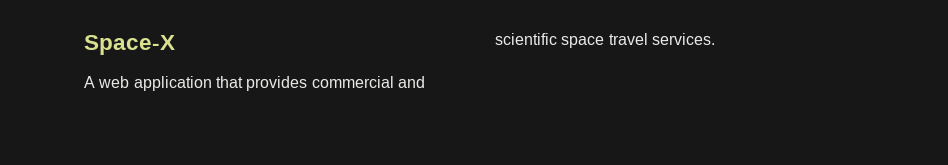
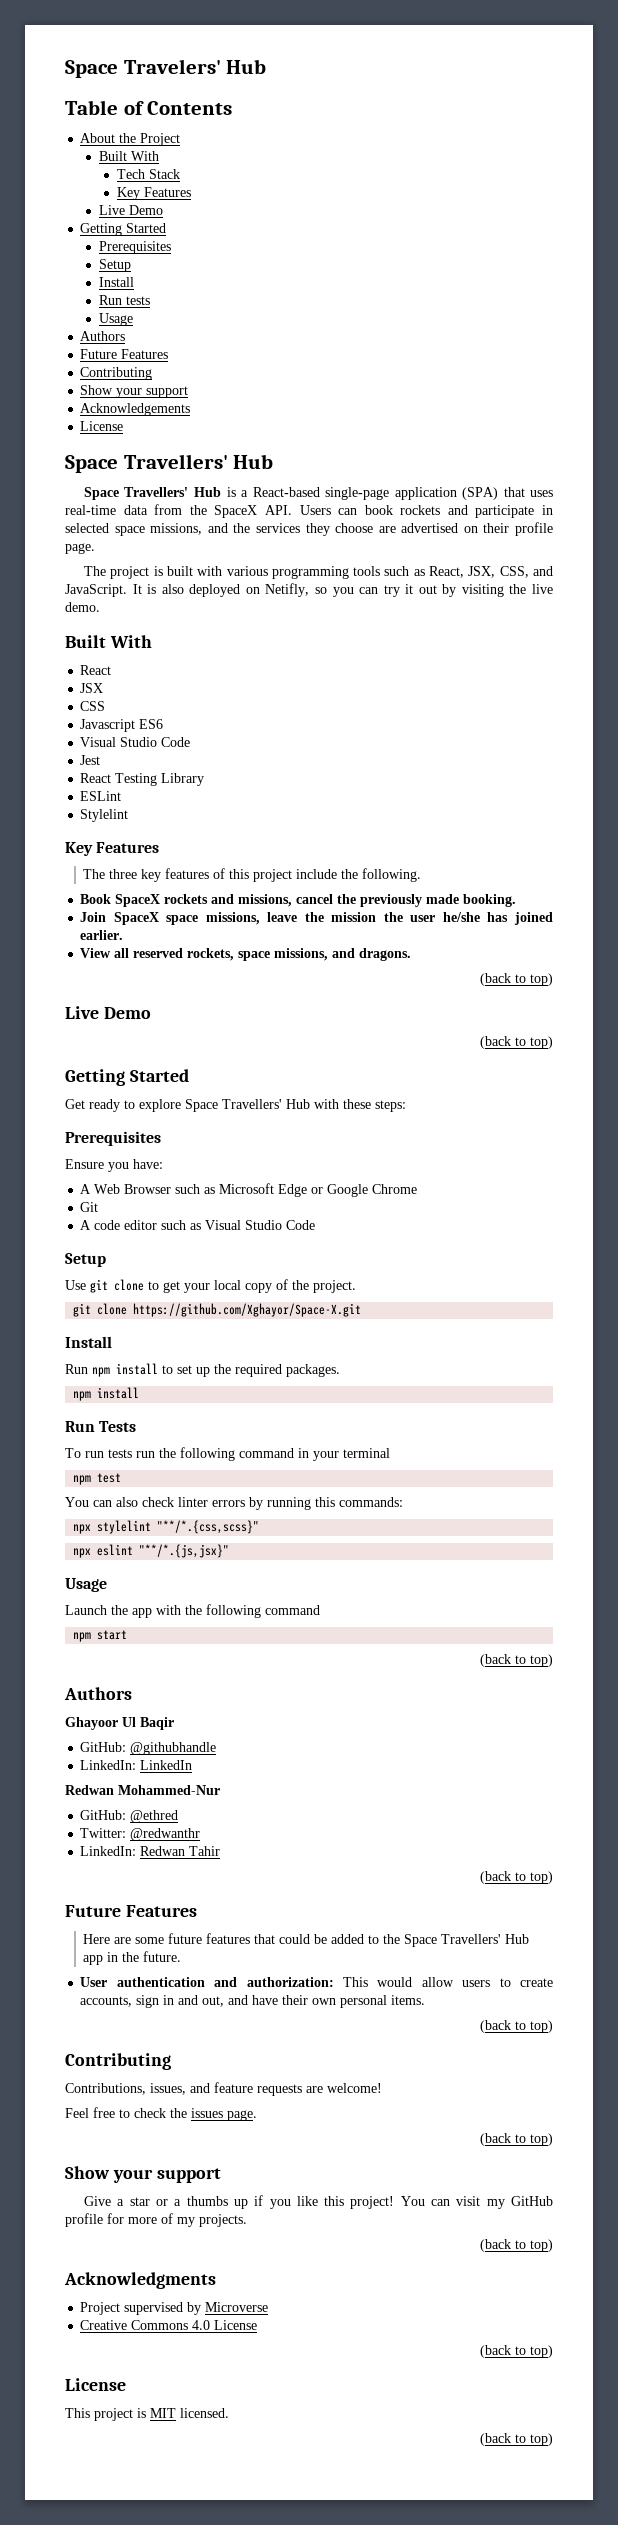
[84,35,175,55] [84,76,425,91] [495,33,715,48] Space-X // A web application that provides commercial and scientific space travel services. -> [65,59,267,78] [65,100,233,115] [80,133,181,146] [98,151,159,161] [117,169,181,179] [117,187,192,200] [98,205,163,215] [80,223,167,236] [98,241,171,254] [98,259,131,272] [98,277,134,287] [98,295,150,305] [98,313,133,326] [80,331,126,341] [80,349,169,359] [80,367,153,380] [80,385,189,398] [80,403,191,416] [80,421,124,431] [65,454,274,473] [83,487,553,500] [65,504,553,518] [65,522,553,536] [65,543,95,554] [83,566,553,579] [65,583,553,597] [65,602,100,612] [65,635,152,648] [80,665,112,675] [80,683,104,693] [80,701,106,711] [80,719,164,732] [80,737,191,747] [80,755,101,765] [80,773,205,786] [80,791,122,801] [80,809,129,822] [65,842,160,856] [83,868,422,882] [80,894,517,907] [80,912,553,925] [80,930,124,940] [80,948,412,961] [480,973,553,986] [65,1006,151,1019] [480,1036,553,1049] [65,1069,189,1086] [65,1099,406,1112] [65,1131,161,1146] [65,1159,163,1172] [80,1183,418,1197] [80,1202,99,1212] [80,1220,316,1230] [65,1253,106,1267] [65,1279,356,1293] [73,1303,362,1317] [65,1336,112,1348] [65,1363,340,1377] [73,1387,140,1401] [65,1421,137,1432] [65,1447,390,1461] [73,1473,122,1485] [65,1497,403,1510] [73,1520,260,1534] [73,1544,230,1558] [65,1578,107,1592] [65,1604,320,1618] [73,1630,128,1642] [480,1654,553,1667] [64,1687,132,1700] [65,1717,174,1730] [80,1742,217,1755] [80,1760,193,1770] [65,1785,220,1795] [80,1810,179,1823] [80,1828,201,1841] [80,1846,221,1856] [480,1871,553,1884] [65,1905,197,1917] [83,1933,530,1947] [83,1951,182,1965] [80,1977,553,1987] [80,1995,426,2008] [480,2020,553,2033] [65,2053,171,2070] [65,2082,382,2096] [65,2107,257,2121] [480,2133,553,2146] [65,2166,221,2183] [83,2195,554,2209] [65,2213,247,2227] [480,2239,553,2252] [64,2272,216,2289] [80,2302,269,2315] [80,2320,258,2330] [480,2345,553,2358] [65,2378,126,2391] [65,2408,229,2421] [480,2433,553,2446] Space Travelers' Hub // Table of Contents // About the Project // Built With // Tech Stack // Key Features // Live Demo // Getting Started // Prerequisites // Setup // Install // Run tests // Usage // Authors // Future Features // Contributing // Show your support // Acknowledgements // License // Space Travellers' Hub // Space Travellers' Hub is a React-based single-page application (SPA) that uses real-time data from the SpaceX API. Users can book rockets and participate in selected space missions, and the services they choose are advertised on their profile page. // The project is built with various programming tools such as React, JSX, CSS, and JavaScript. It is also deployed on Netifly, so you can try it out by visiting the live demo. // Built With // React // JSX // CSS // Javascript ES6 // Visual Studio Code // Jest // React Testing Library // ESLint // Stylelint // Key Features // The three key features of this project include the following. // Book SpaceX rockets and missions, cancel the previously made booking. // Join SpaceX space missions, leave the mission the user he/she has joined earlier. // View all reserved rockets, space missions, and dragons. // (back to top) // Live Demo // (back to top) // Getting Started // Get ready to explore Space Travellers' Hub with these steps: // Prerequisites // Ensure you have: // A Web Browser such as Microsoft Edge or Google Chrome // Git // A code editor such as Visual Studio Code // Setup // Use git clone to get your local copy of the project. // git clone https://github.com/Xghayor/Space-X.git // Install // Run npm install to set up the required packages. // npm install // Run Tests // To run tests run the following command in your terminal // npm test // You can also check linter errors by running this commands: // npx stylelint "**/*.{css,scss}" // npx eslint "**/*.{js,jsx}" // Usage // Launch the app with the following command // npm start // (back to top) // Authors // Ghayoor Ul Baqir // GitHub: @githubhandle // LinkedIn: LinkedIn // Redwan Mohammed-Nur // GitHub: @ethred // Twitter: @redwanthr // LinkedIn: Redwan Tahir // (back to top) // Future Features // Here are some future features that could be added to the Space Travellers' Hub app in the future. // User authentication and authorization: This would allow users to create accounts, sign in and out, and have their own personal items. // (back to top) // Contributing // Contributions, issues, and feature requests are welcome! // Feel free to check the issues page. // (back to top) // Show your support // Give a star or a thumbs up if you like this project! You can visit my GitHub profile for more of my projects. // (back to top) // Acknowledgments // Project supervised by Microverse // Creative Commons 4.0 License // (back to top) // License // This project is MIT licensed. // (back to top)

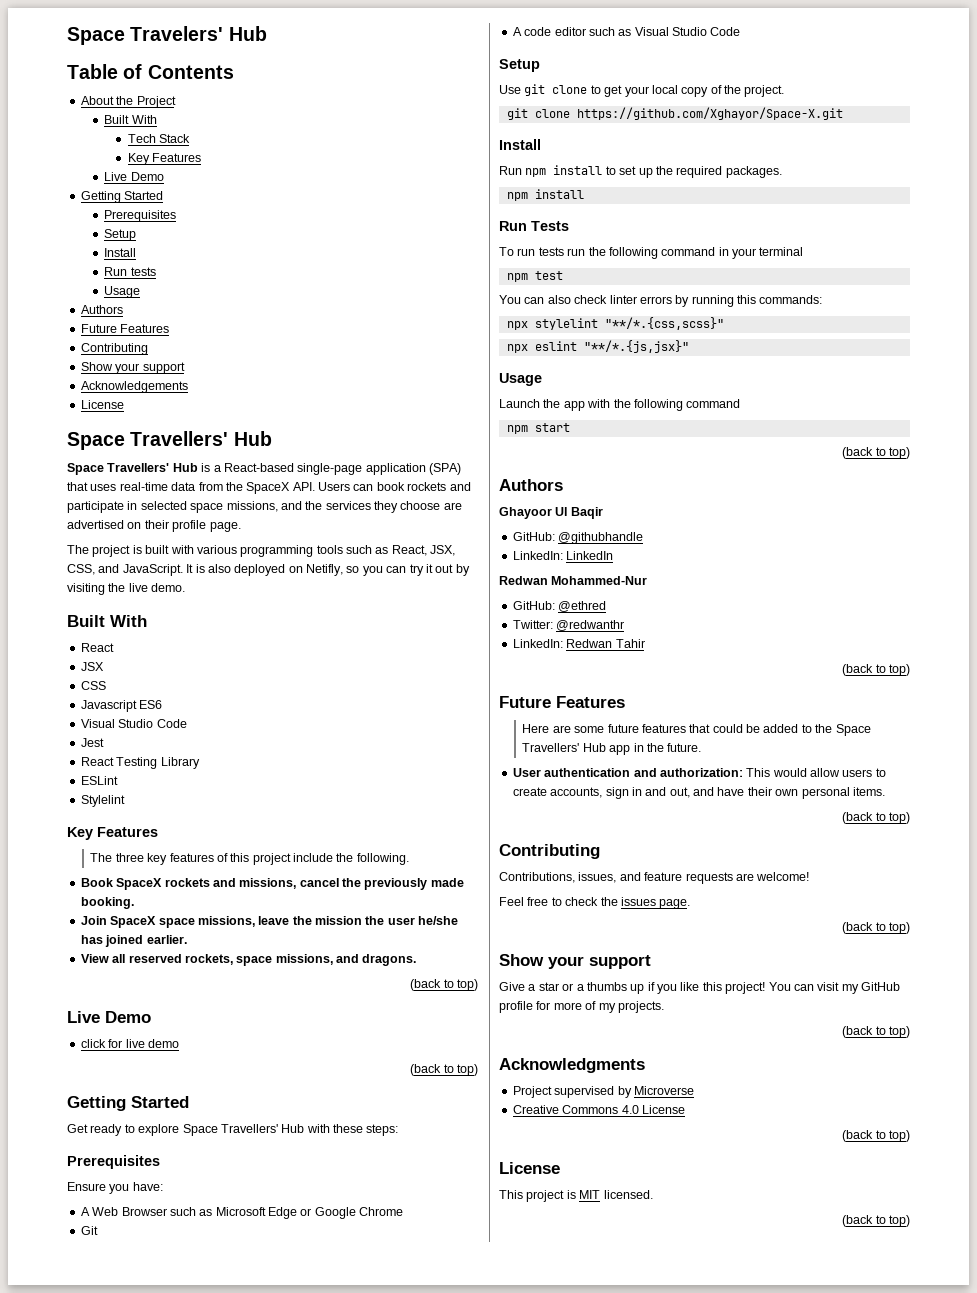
(151, 1013) none -> [80,1039,179,1048] // click for live demo

